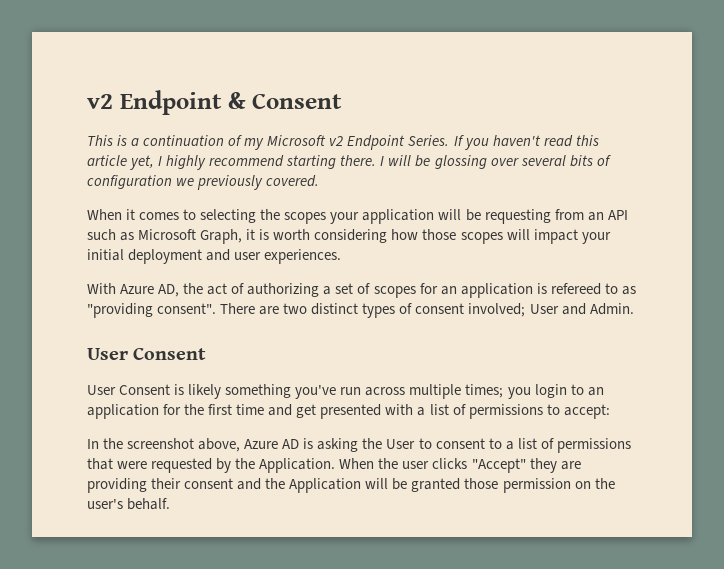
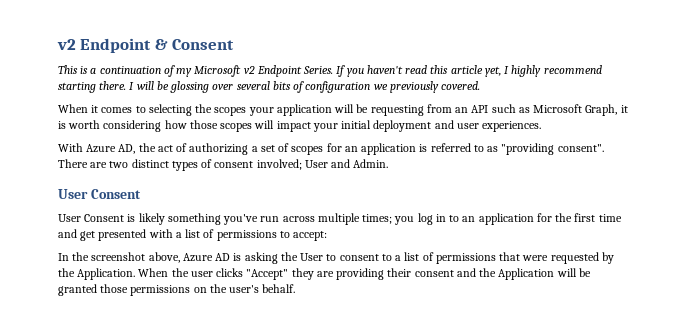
[550,283,601,295] refereed -> [430,143,471,152] referred
[534,384,567,398] login -> [417,213,446,225] log in
[502,478,571,493] permission -> [130,285,191,296] permissions

